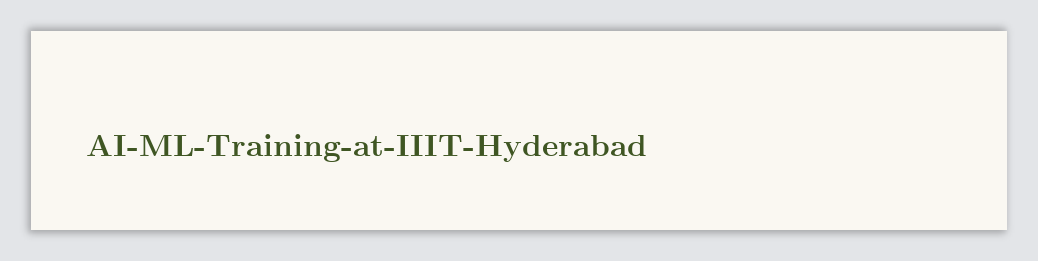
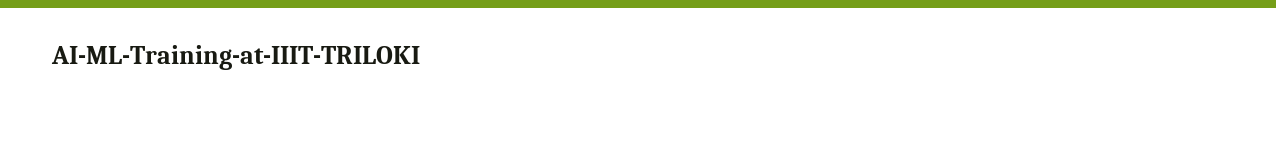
[86,134,647,162] AI-ML-Training-at-IIIT-Hyderabad -> [51,45,420,70] AI-ML-Training-at-IIIT-TRILOKI

